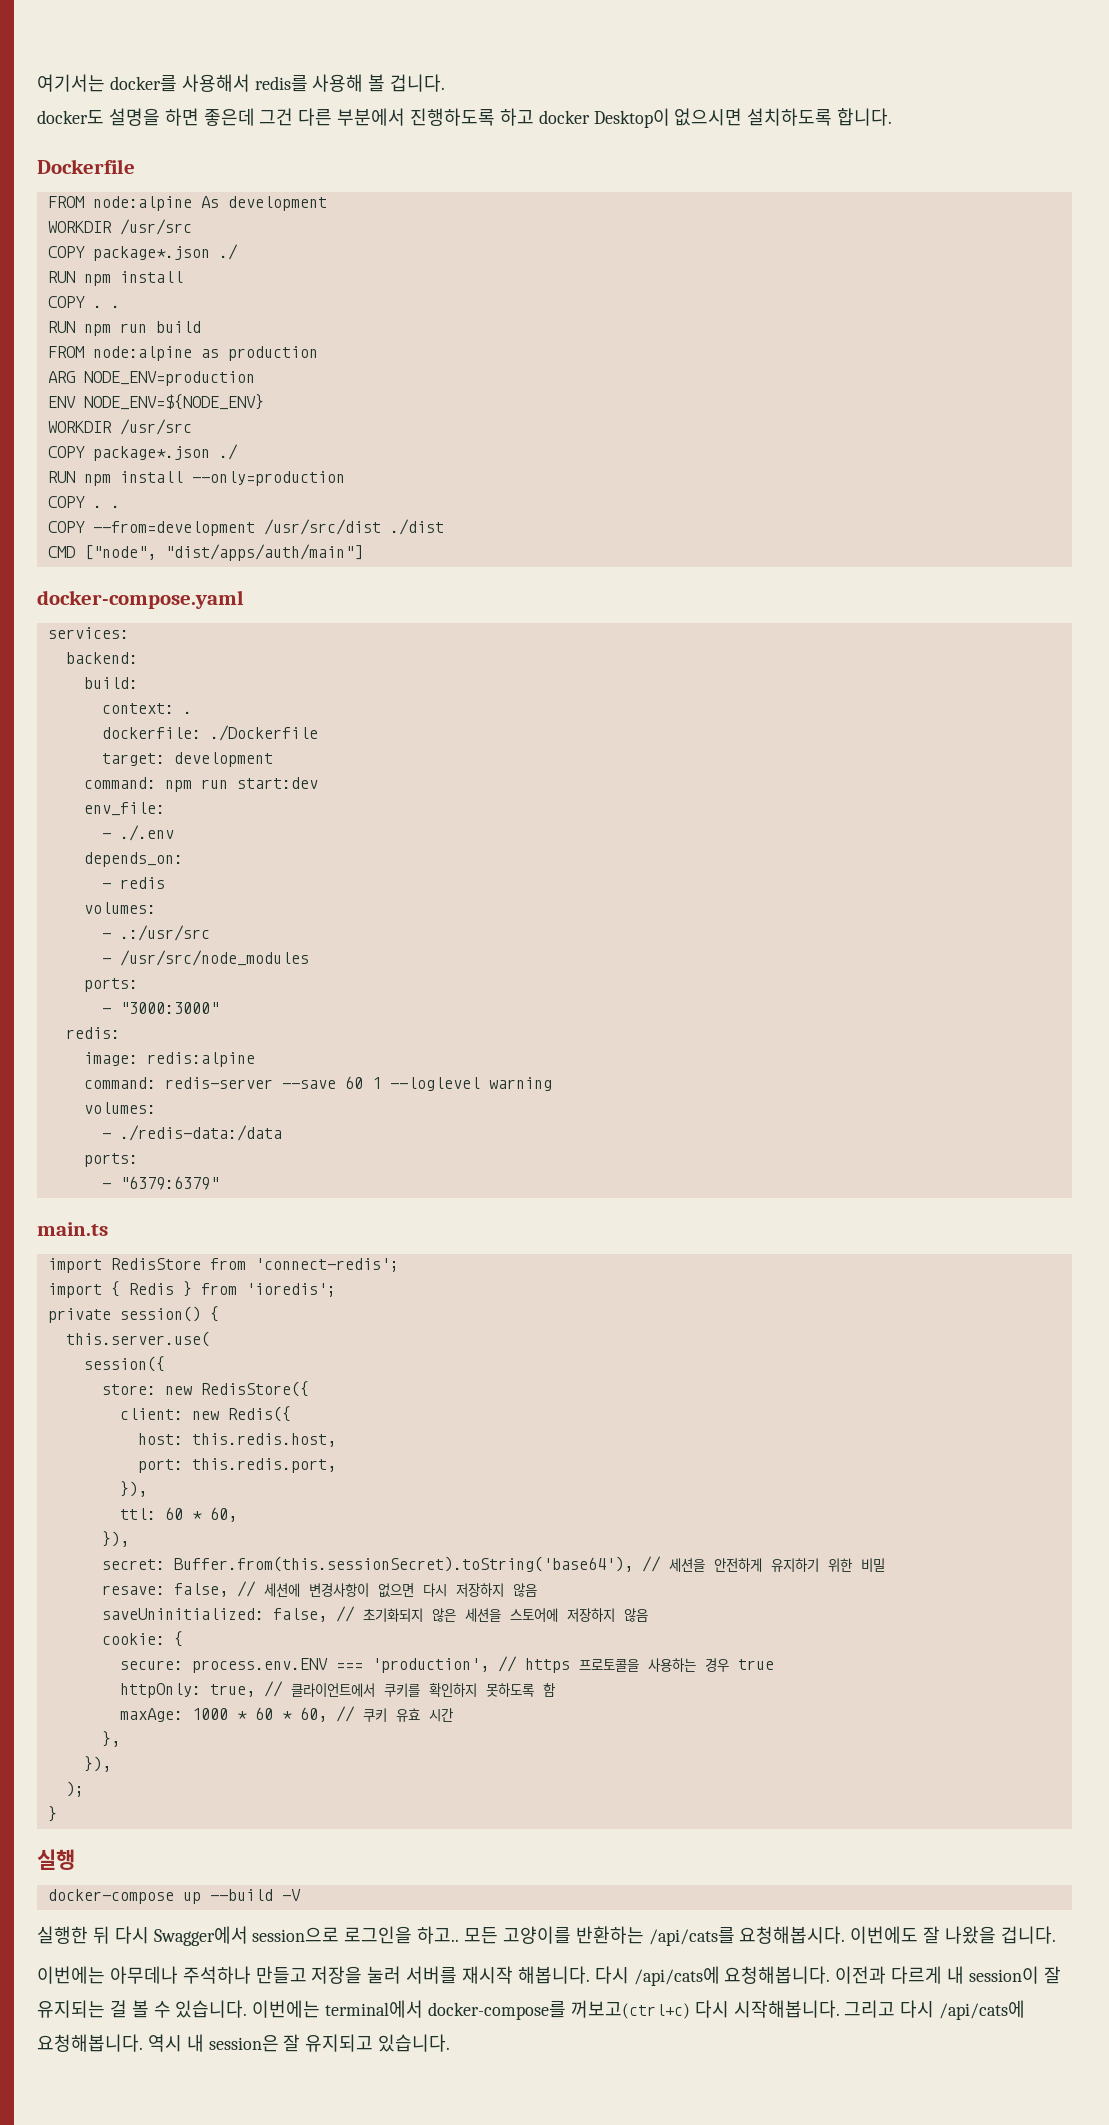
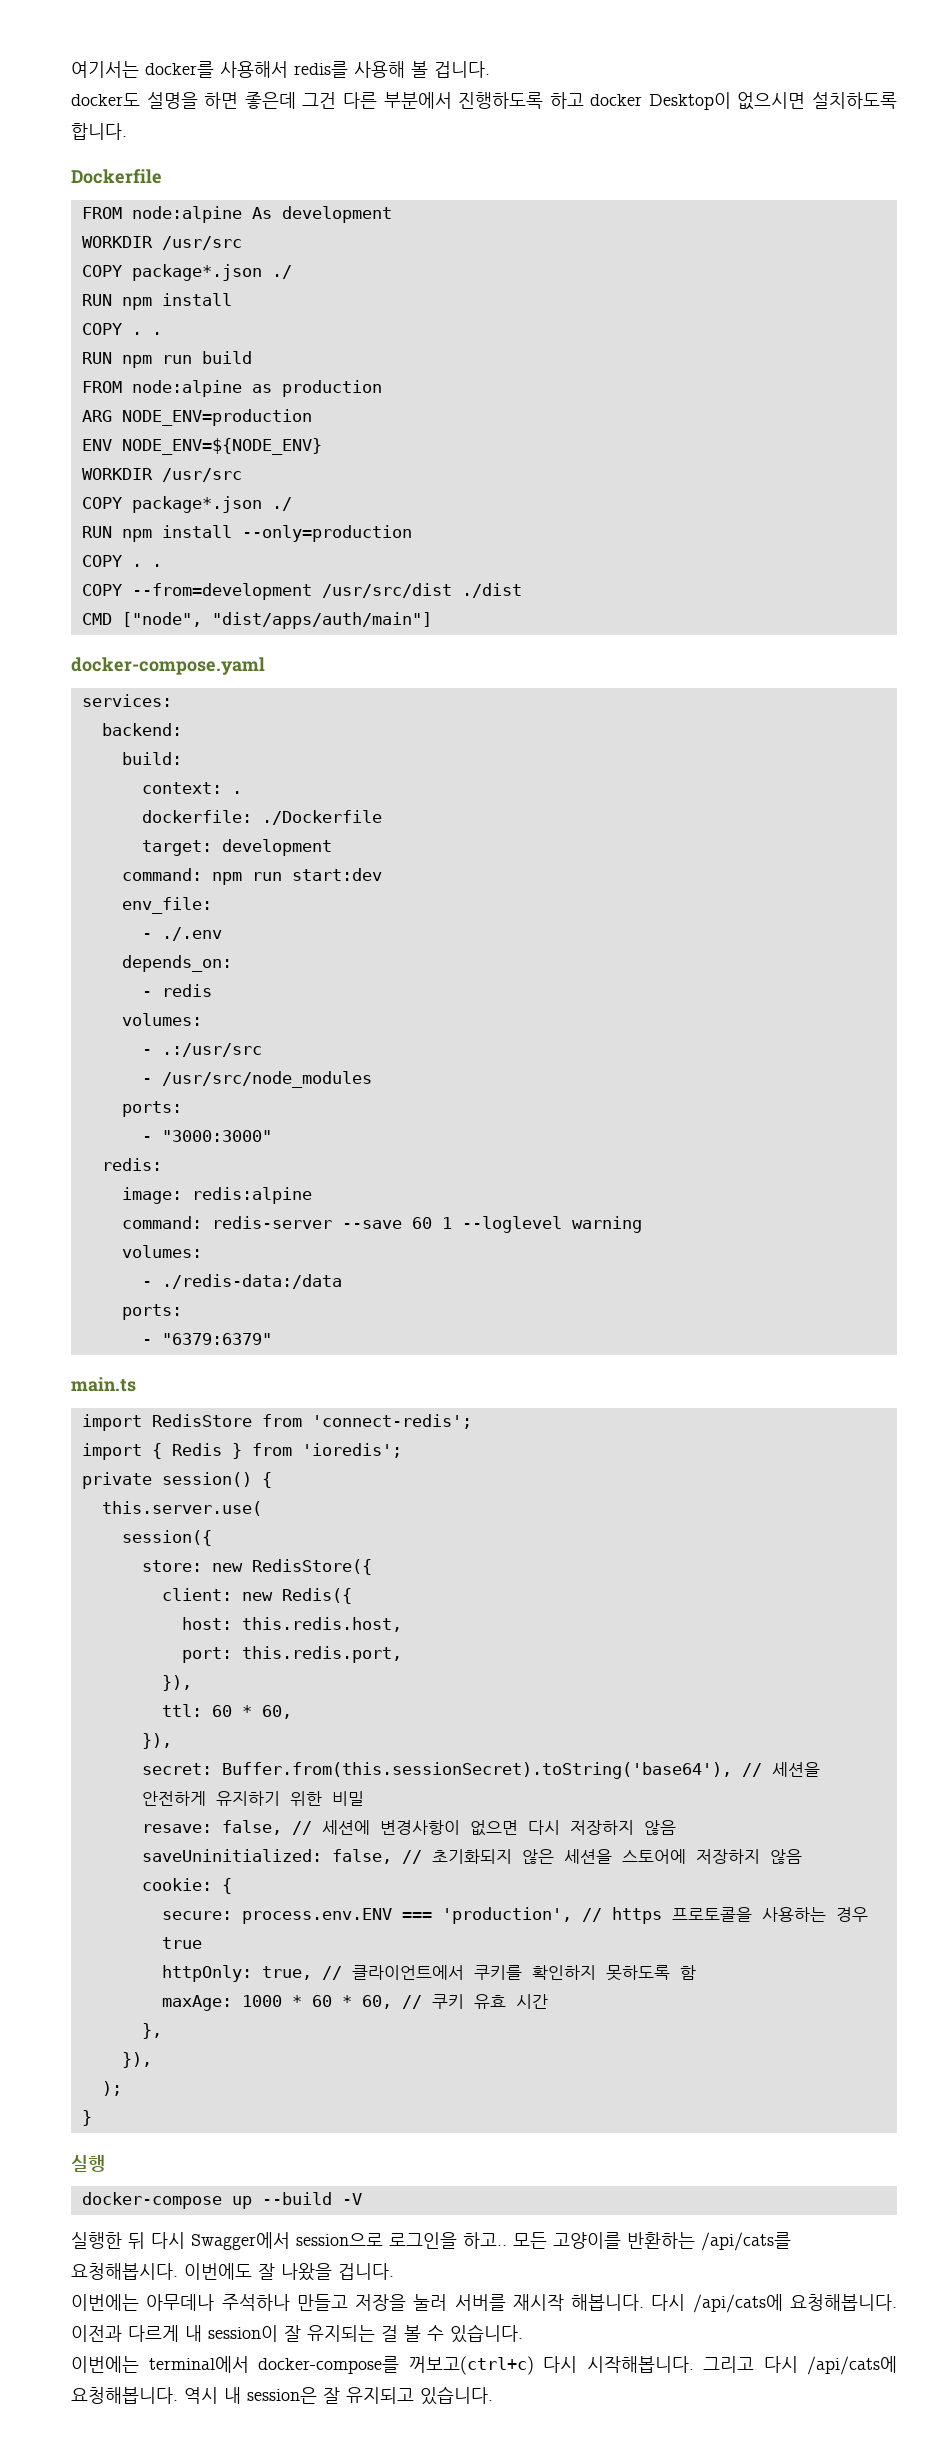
(248, 2009) none -> (523, 2333) //

